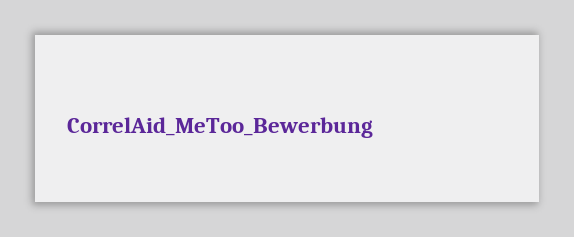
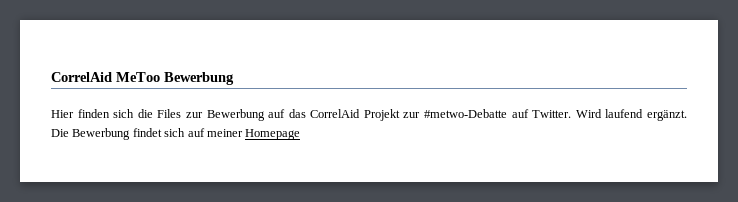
[67,117,373,138] CorrelAid_MeToo_Bewerbung -> [51,72,234,85] [51,109,687,121] [51,128,301,140] CorrelAid MeToo Bewerbung // Hier finden sich die Files zur Bewerbung auf das CorrelAid Projekt zur #metwo-Debatte auf Twitter. Wird laufend ergänzt. Die Bewerbung findet sich auf meiner Homepage

